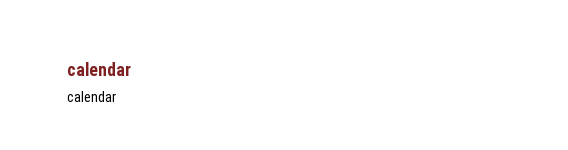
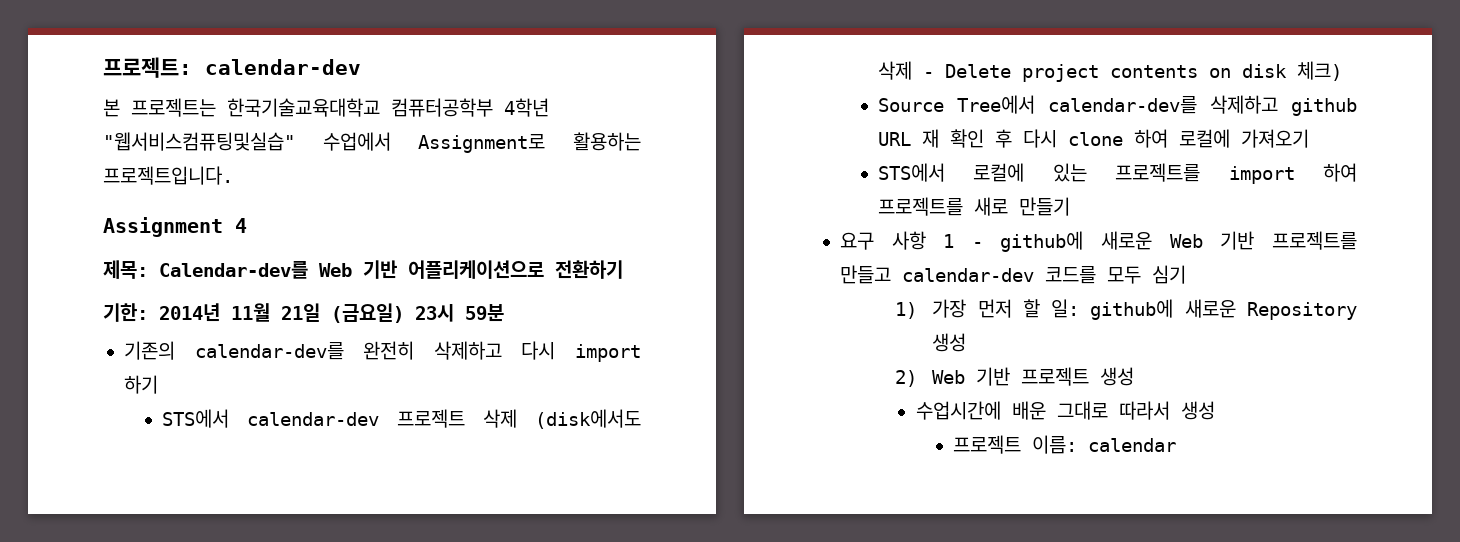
[67,62,131,76] [67,91,116,102] calendar // calendar -> [103,57,361,78] [103,98,549,117] [103,132,641,153] [103,166,233,185] [103,217,247,237] [103,260,623,279] [103,303,504,323] [123,341,641,362] [123,375,158,394] [161,409,641,429] [877,61,1342,82] [877,95,1357,116] [877,129,1309,148] [877,163,1357,184] [877,197,1070,216] [839,231,1357,252] [839,265,1186,284] [894,299,1357,320] [932,333,967,352] [894,367,1135,387] [915,401,1215,420] [953,435,1177,454] 프로젝트: calendar-dev // 본 프로젝트는 한국기술교육대학교 컴퓨터공학부 4학년 "웹서비스컴퓨팅및실습" 수업에서 Assignment로 활용하는 프로젝트입니다. // Assignment 4 // 제목: Calendar-dev를 Web 기반 어플리케이션으로 전환하기 // 기한: 2014년 11월 21일 (금요일) 23시 59분 // 기존의 calendar-dev를 완전히 삭제하고 다시 import 하기 // STS에서 calendar-dev 프로젝트 삭제 (disk에서도 삭제 - Delete project contents on disk 체크) // Source Tree에서 calendar-dev를 삭제하고 github URL 재 확인 후 다시 clone 하여 로컬에 가져오기 // STS에서 로컬에 있는 프로젝트를 import 하여 프로젝트를 새로 만들기 // 요구 사항 1 - github에 새로운 Web 기반 프로젝트를 만들고 calendar-dev 코드를 모두 심기 // 1) 가장 먼저 할 일: github에 새로운 Repository 생성 // 2) Web 기반 프로젝트 생성 // 수업시간에 배운 그대로 따라서 생성 // 프로젝트 이름: calendar

